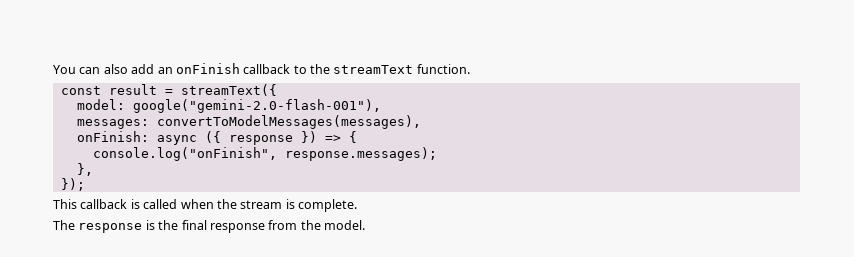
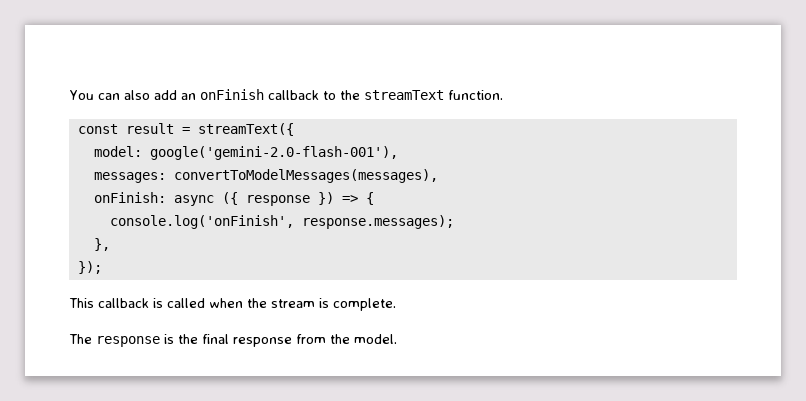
[132,99,381,113] google("gemini-2.0-flash-001"), -> [149,146,398,160] google('gemini-2.0-flash-001'),
[92,147,277,161] console.log("onFinish", -> [109,215,294,229] console.log('onFinish',

